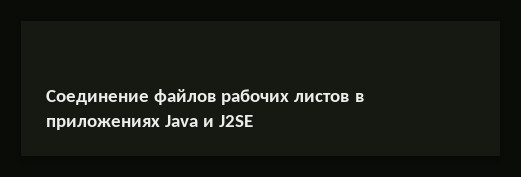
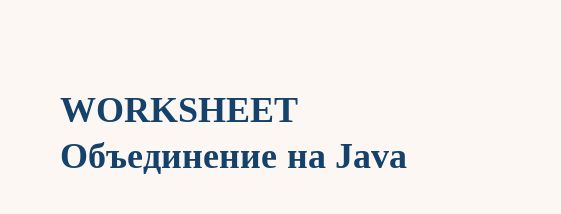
[46,89,364,105] [46,115,254,130] Соединение файлов рабочих листов в приложениях Java и J2SE -> [60,98,298,122] [60,142,408,174] WORKSHEET Объединение на Java

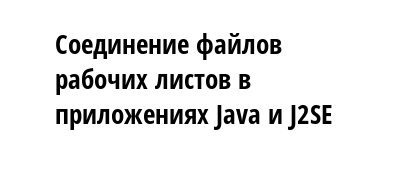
[60,98,298,122] [60,142,408,174] WORKSHEET Объединение на Java -> [55,33,283,60] [55,68,252,95] [55,105,334,130] Соединение файлов рабочих листов в приложениях Java и J2SE

